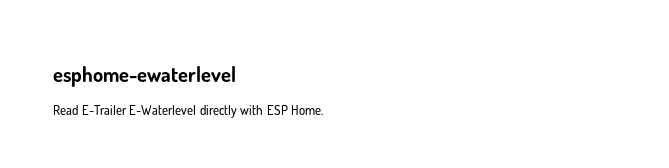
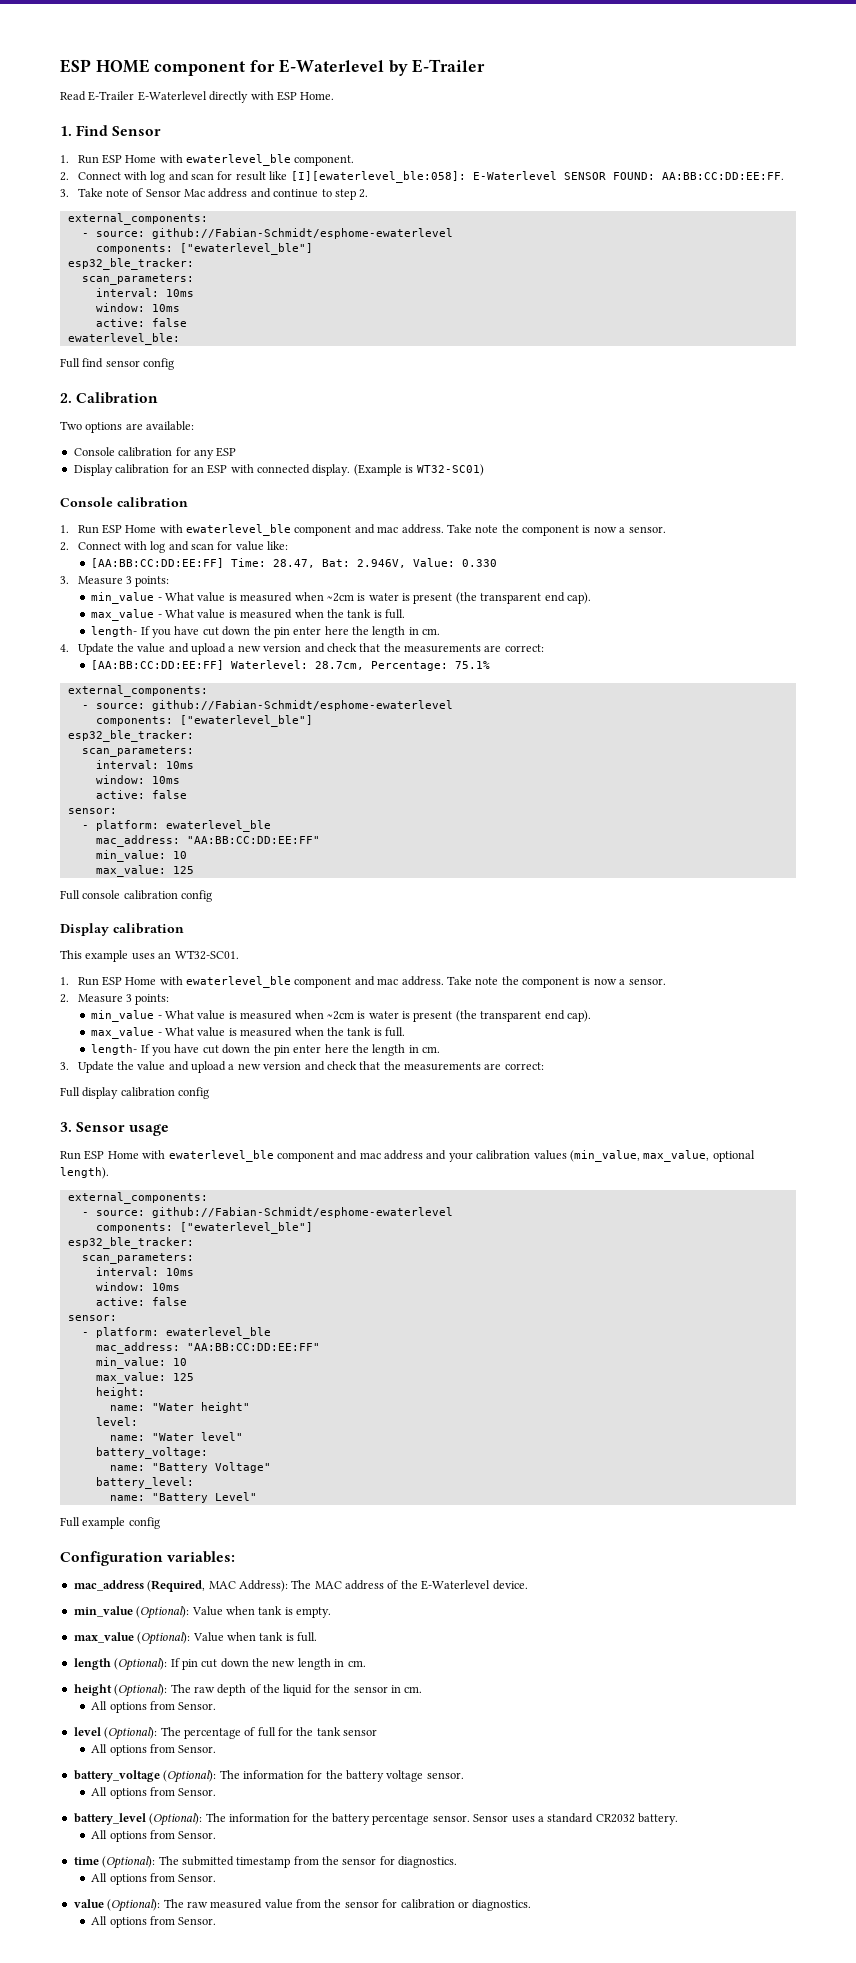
[53,66,236,87] esphome-ewaterlevel -> [60,59,486,76] ESP HOME component for E-Waterlevel by E-Trailer
(324, 110) none -> [60,125,162,136] [60,154,355,166] [60,171,784,183] [60,188,369,200] [67,213,208,225] [81,228,453,239] [95,243,313,255] [67,258,194,270] [81,274,194,285] [95,288,194,297] [95,303,180,312] [95,318,187,327] [67,333,180,345] [60,358,175,370] [60,392,159,404] [60,421,195,433] [73,447,237,459] [73,464,484,476] [60,497,188,508] [60,524,666,536] [60,541,289,553] [91,558,498,568] [60,576,170,587] [91,592,591,604] [91,609,406,621] [91,626,441,638] [60,643,544,655] [91,660,491,671] [67,685,208,697] [81,700,453,711] [95,715,313,727] [67,730,194,742] [81,746,194,757] [95,760,194,769] [95,775,180,784] [95,790,187,799] [67,808,117,814] [81,820,271,832] [95,835,320,847] [95,850,187,862] [95,865,194,877] [60,890,213,902] [60,923,184,936] [60,950,239,962] [60,976,666,988] [60,994,170,1005] [91,1010,591,1022] [91,1027,406,1039] [91,1044,441,1056] [60,1061,544,1073] [60,1087,210,1099] [60,1122,170,1136] [60,1150,755,1162] [60,1167,109,1179] [67,1192,208,1204] [81,1207,453,1218] [95,1222,313,1234] [67,1237,194,1249] [81,1253,194,1264] [95,1267,194,1276] [95,1282,180,1291] [95,1297,187,1306] [67,1315,117,1321] [81,1327,271,1339] [95,1342,320,1354] [95,1357,187,1369] [95,1372,194,1384] [95,1387,145,1398] [109,1402,250,1413] [95,1417,138,1426] [109,1432,243,1441] [95,1447,208,1459] [109,1462,271,1473] [95,1477,194,1489] [109,1492,257,1503] [60,1517,160,1529] [60,1551,236,1566] [73,1580,528,1592] [73,1606,331,1619] [73,1632,317,1645] [73,1658,366,1671] [73,1684,423,1697] [91,1701,217,1713] [73,1727,378,1740] [91,1744,217,1756] [73,1770,464,1783] [91,1787,217,1799] [73,1813,678,1826] [91,1830,217,1842] [73,1856,458,1869] [91,1873,217,1885] [73,1899,532,1912] [91,1916,217,1928] // 1. Find Sensor // 1. Run ESP Home with ewaterlevel_ble component. // 2. Connect with log and scan for result like [I][ewaterlevel_ble:058]: E-Waterlevel SENSOR FOUND: AA:BB:CC:DD:EE:FF. // 3. Take note of Sensor Mac address and continue to step 2. // external_components: // - source: github://Fabian-Schmidt/esphome-ewaterlevel // components: ["ewaterlevel_ble"] // esp32_ble_tracker: // scan_parameters: // interval: 10ms // window: 10ms // active: false // ewaterlevel_ble: // Full find sensor config // 2. Calibration // Two options are available: // Console calibration for any ESP // Display calibration for an ESP with connected display. (Example is WT32-SC01) // Console calibration // 1. Run ESP Home with ewaterlevel_ble component and mac address. Take note the component is now a sensor. // 2. Connect with log and scan for value like: // [AA:BB:CC:DD:EE:FF] Time: 28.47, Bat: 2.946V, Value: 0.330 // 3. Measure 3 points: // min_value - What value is measured when ~2cm is water is present (the transparent end cap). // max_value - What value is measured when the tank is full. // length- If you have cut down the pin enter here the length in cm. // 4. Update the value and upload a new version and check that the measurements are correct: // [AA:BB:CC:DD:EE:FF] Waterlevel: 28.7cm, Percentage: 75.1% // external_components: // - source: github://Fabian-Schmidt/esphome-ewaterlevel // components: ["ewaterlevel_ble"] // esp32_ble_tracker: // scan_parameters: // interval: 10ms // window: 10ms // active: false // sensor: // - platform: ewaterlevel_ble // mac_address: "AA:BB:CC:DD:EE:FF" // min_value: 10 // max_value: 125 // Full console calibration config // Display calibration // This example uses an WT32-SC01. // 1. Run ESP Home with ewaterlevel_ble component and mac address. Take note the component is now a sensor. // 2. Measure 3 points: // min_value - What value is measured when ~2cm is water is present (the transparent end cap). // max_value - What value is measured when the tank is full. // length- If you have cut down the pin enter here the length in cm. // 3. Update the value and upload a new version and check that the measurements are correct: // Full display calibration config // 3. Sensor usage // Run ESP Home with ewaterlevel_ble component and mac address and your calibration values (min_value, max_value, optional length). // external_components: // - source: github://Fabian-Schmidt/esphome-ewaterlevel // components: ["ewaterlevel_ble"] // esp32_ble_tracker: // scan_parameters: // interval: 10ms // window: 10ms // active: false // sensor: // - platform: ewaterlevel_ble // mac_address: "AA:BB:CC:DD:EE:FF" // min_value: 10 // max_value: 125 // height: // name: "Water height" // level: // name: "Water level" // battery_voltage: // name: "Battery Voltage" // battery_level: // name: "Battery Level" // Full example config // Configuration variables: // mac_address (Required, MAC Address): The MAC address of the E-Waterlevel device. // min_value (Optional): Value when tank is empty. // max_value (Optional): Value when tank is full. // length (Optional): If pin cut down the new length in cm. // height (Optional): The raw depth of the liquid for the sensor in cm. // All options from Sensor. // level (Optional): The percentage of full for the tank sensor // All options from Sensor. // battery_voltage (Optional): The information for the battery voltage sensor. // All options from Sensor. // battery_level (Optional): The information for the battery percentage sensor. Sensor uses a standard CR2032 battery. // All options from Sensor. // time (Optional): The submitted timestamp from the sensor for diagnostics. // All options from Sensor. // value (Optional): The raw measured value from the sensor for calibration or diagnostics. // All options from Sensor.

